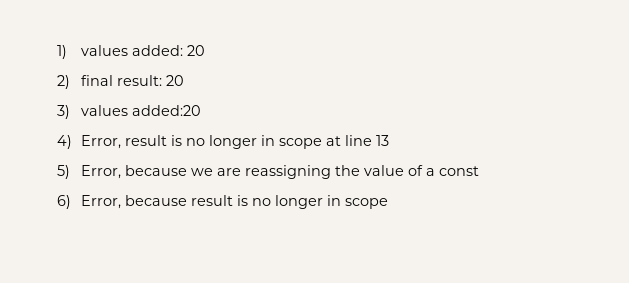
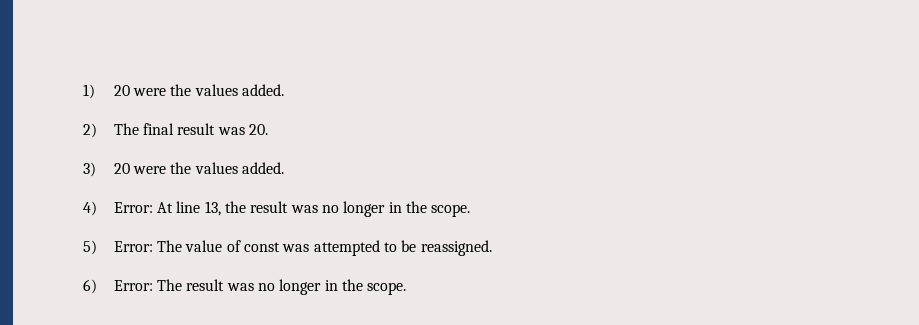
[80,45,205,56] [57,75,184,89] [57,105,201,119] [57,135,389,149] [57,165,360,179] values added: 20 // 2) final result: 20 // 3) values added:20 // 4) Error, result is no longer in scope at line 13 // 5) Error, because we are reassigning the -> [113,84,285,96] [83,123,269,138] [83,162,285,177] [83,201,471,217] [83,240,183,255] 20 were the values added. // 2) The final result was 20. // 3) 20 were the values added. // 4) Error: At line 13, the result was no longer in the scope. // 5) Error: The
[425,168,435,176] a -> (241, 246) none
[57,195,388,209] // 6) Error, because result is no longer in scope -> [282,240,492,256] [83,279,407,295] was attempted to be reassigned. // 6) Error: The result was no longer in the scope.

